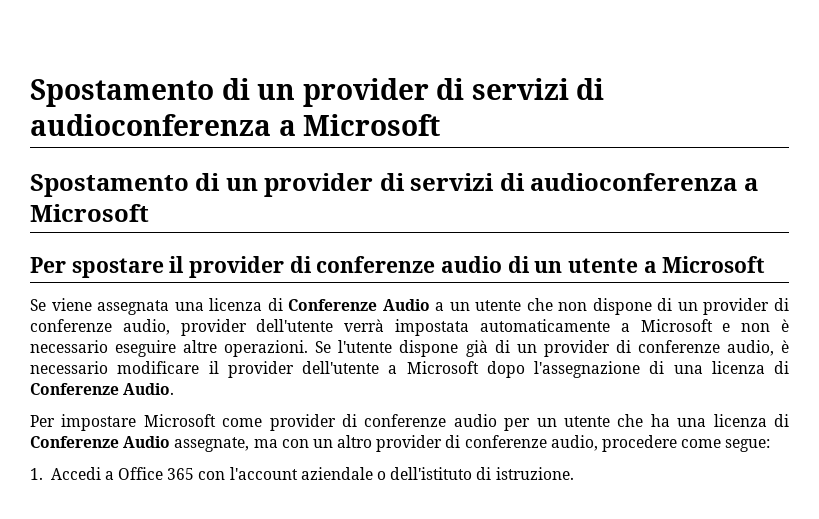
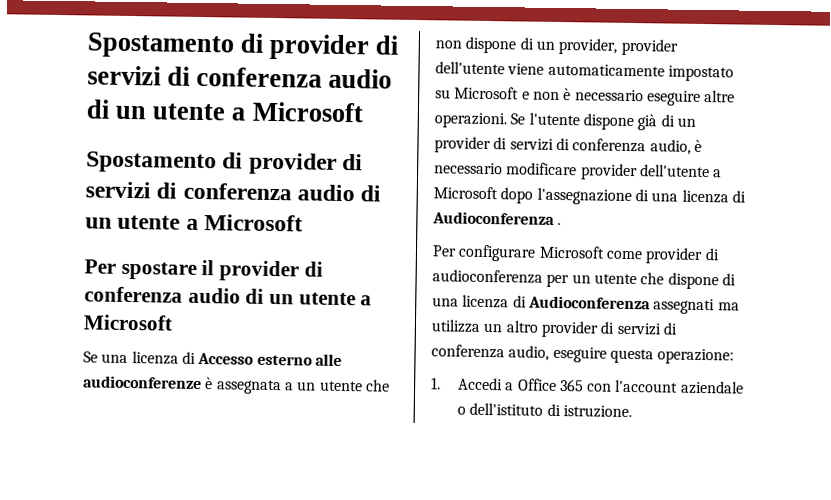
[30,78,605,107] [30,114,271,136] Spostamento di un provider di servizi di audioconferenza -> [87,32,399,61] [87,65,393,89] [86,99,227,121] Spostamento di provider di servizi di conferenza audio di un utente
[225,173,738,197] un provider di servizi di audioconferenza -> [248,152,364,175] [85,181,382,202] [85,214,181,230] provider di servizi di conferenza audio di un utente
[316,256,436,273] conferenze -> [84,286,183,303] conferenza
[51,298,430,315] viene assegnata una licenza di Conferenze Audio -> [101,351,342,366] [83,375,282,395] una licenza di Accesso esterno alle audioconferenze è assegnata
[703,298,789,315] [30,319,630,336] provider di conferenze audio, provider dell'utente verrà impostata automaticamente a -> [558,37,678,56] [435,61,734,82] [435,89,451,99] provider, provider dell'utente viene automaticamente impostato su
[637,340,720,353] conferenze -> [509,137,647,153] servizi di conferenza
[208,361,219,374] il -> (578, 169) none
[30,383,175,395] [30,414,137,431] Conferenze Audio. // Per impostare -> [432,211,562,226] [432,244,537,262] Audioconferenza . // Per configurare
[364,414,497,427] conferenze audio -> [432,269,543,284] audioconferenza
[650,414,789,427] [30,435,771,452] ha una licenza di Conferenze Audio assegnate, ma con un altro provider di conferenze audio, procedere come segue: -> [667,272,736,290] [432,294,740,315] [431,319,678,338] [431,344,735,365] dispone di una licenza di Audioconferenza assegnati ma utilizza un altro provider di servizi di conferenza audio, eseguire questa operazione:

